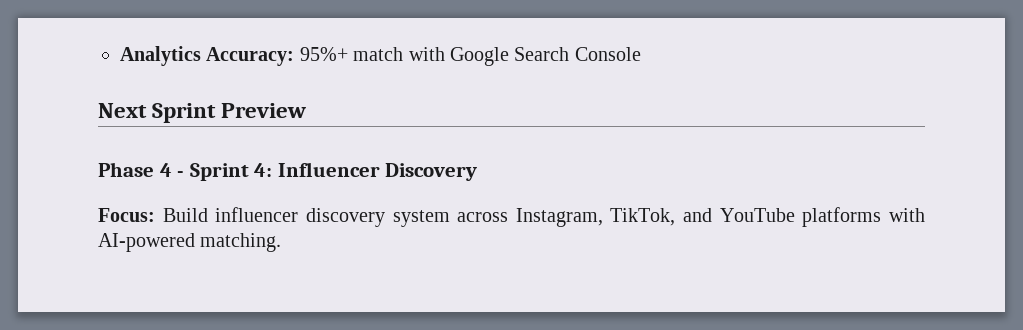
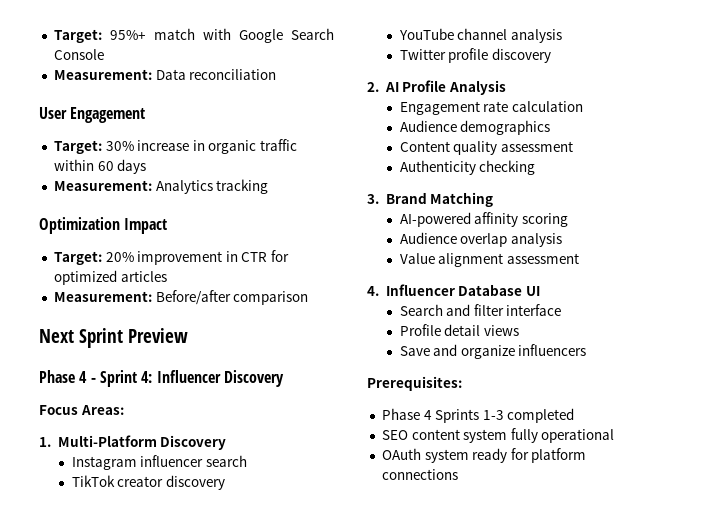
[120,46,295,66] Analytics Accuracy: -> [53,29,102,43] Target:
(641, 54) none -> [53,69,277,80] [39,107,146,123] [53,139,298,154] [53,159,147,174] [53,179,269,194] [39,217,168,234] [53,250,290,265] [53,270,167,285] [53,290,309,305] // Measurement: Data reconciliation // User Engagement // Target: 30% increase in organic traffic within 60 days // Measurement: Analytics tracking // Optimization Impact // Target: 20% improvement in CTR for optimized articles // Measurement: Before/after comparison
[98,207,925,227] [98,233,282,252] Focus: Build influencer discovery system across Instagram, TikTok, and YouTube platforms with AI-powered matching. -> [39,405,124,415] [39,435,227,450] [71,455,247,470] [71,475,225,490] [398,28,562,43] [399,48,551,63] [367,80,507,95] [399,101,583,115] [399,120,551,135] [399,141,573,155] [399,160,536,175] [367,192,494,207] [399,212,568,227] [399,232,562,247] [399,253,579,267] [367,284,541,296] [399,304,562,316] [399,324,519,336] [399,344,587,359] [367,376,462,391] [381,408,575,423] [381,428,615,443] [381,448,587,463] [381,469,458,480] Focus Areas: // 1. Multi-Platform Discovery // Instagram influencer search // TikTok creator discovery // YouTube channel analysis // Twitter profile discovery // 2. AI Profile Analysis // Engagement rate calculation // Audience demographics // Content quality assessment // Authenticity checking // 3. Brand Matching // AI-powered affinity scoring // Audience overlap analysis // Value alignment assessment // 4. Influencer Database UI // Search and filter interface // Profile detail views // Save and organize influencers // Prerequisites: // Phase 4 Sprints 1-3 completed // SEO content system fully operational // OAuth system ready for platform connections

